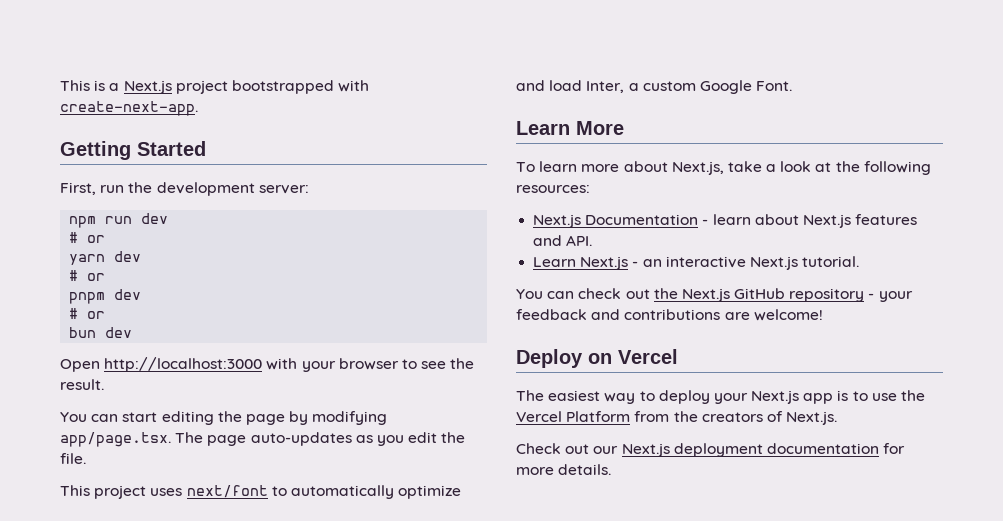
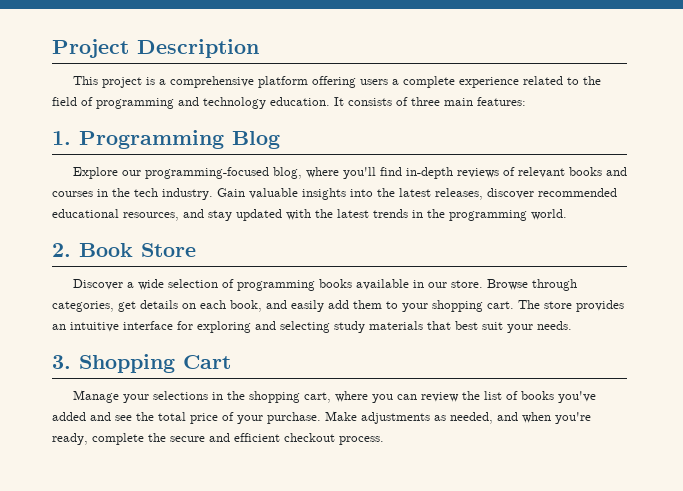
[60,80,370,94] [60,101,198,116] [60,141,206,160] [60,182,309,196] [69,213,169,228] [69,232,106,243] [69,251,142,265] [69,270,106,281] [69,289,142,304] [69,308,106,319] [69,327,133,338] [60,357,475,372] [60,379,104,390] [60,411,388,425] [60,432,466,447] [60,453,86,464] [60,485,462,499] [516,80,793,94] [516,121,624,135] [516,161,931,175] [516,185,590,193] [533,214,918,228] [533,235,593,246] [533,256,860,270] [516,288,913,302] [516,309,823,321] [516,349,678,368] [516,390,926,404] [516,411,838,425] [516,443,906,457] [516,464,612,475] This is a Next.js project bootstrapped with create-next-app. // Getting Started // First, run the development server: // npm run dev // # or // yarn dev // # or // pnpm dev // # or // bun dev // Open http://localhost:3000 with your browser to see the result. // You can start editing the page by modifying app/page.tsx. The page auto-updates as you edit the file. // This project uses next/font to automatically optimize and load Inter, a custom Google Font. // Learn More // To learn more about Next.js, take a look at the following resources: // Next.js Documentation - learn about Next.js features and API. // Learn Next.js - an interactive Next.js tutorial. // You can check out the Next.js GitHub repository - your feedback and contributions are welcome! // Deploy on Vercel // The easiest way to deploy your Next.js app is to use the Vercel Platform from the creators of Next.js. // Check out our Next.js deployment documentation for more details. -> [52,39,259,58] [72,76,601,88] [52,97,526,109] [52,130,280,149] [72,167,627,179] [52,188,617,200] [52,209,567,221] [52,243,196,257] [72,279,577,291] [52,300,624,312] [52,321,572,333] [52,354,231,373] [72,390,596,403] [52,411,591,424] [52,433,384,445] Project Description // This project is a comprehensive platform offering users a complete experience related to the field of programming and technology education. It consists of three main features: // 1. Programming Blog // Explore our programming-focused blog, where you'll find in-depth reviews of relevant books and courses in the tech industry. Gain valuable insights into the latest releases, discover recommended educational resources, and stay updated with the latest trends in the programming world. // 2. Book Store // Discover a wide selection of programming books available in our store. Browse through categories, get details on each book, and easily add them to your shopping cart. The store provides an intuitive interface for exploring and selecting study materials that best suit your needs. // 3. Shopping Cart // Manage your selections in the shopping cart, where you can review the list of books you've added and see the total price of your purchase. Make adjustments as needed, and when you're ready, complete the secure and efficient checkout process.

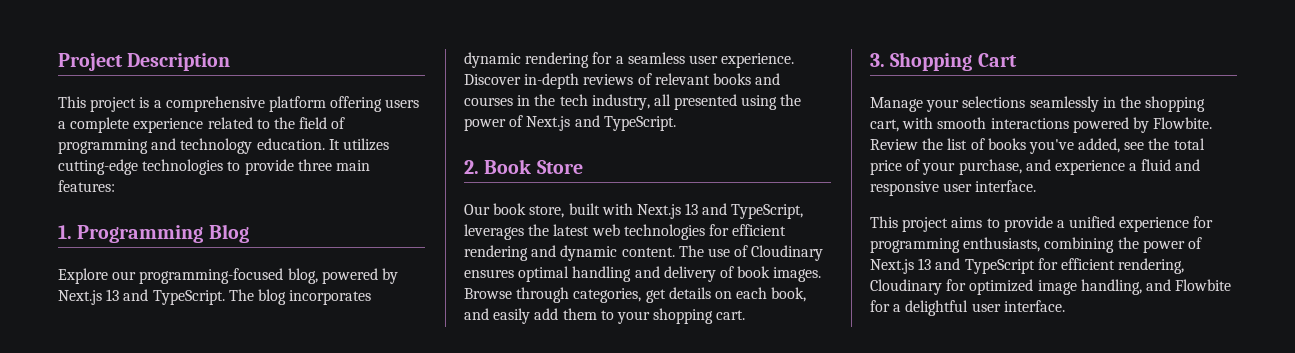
[348,97,408,106] consists of -> [342,138,389,151] [58,159,294,175] utilizes cutting-edge technologies to provide
[305,167,402,179] where you'll find -> [321,268,398,284] [58,289,372,305] [464,52,795,68] [464,74,521,85] powered by Next.js 13 and TypeScript. The blog incorporates dynamic rendering for a seamless user experience. Discover
[162,188,617,200] [52,209,567,221] [52,243,196,257] [72,279,483,291] industry. Gain valuable insights into the latest releases, discover recommended educational resources, and stay updated with the latest trends in the programming world. // 2. Book Store // Discover a wide selection of programming books available in our store. -> [591,94,802,110] [464,115,676,131] [464,159,583,174] [464,203,804,219] [464,224,787,240] [464,245,824,261] [464,266,822,282] industry, all presented using the power of Next.js and TypeScript. // 2. Book Store // Our book store, built with Next.js 13 and TypeScript, leverages the latest web technologies for efficient rendering and dynamic content. The use of Cloudinary ensures optimal handling and delivery of book images.
[518,300,624,312] [52,321,572,333] The store provides an intuitive interface for exploring and selecting study materials that best suit your needs. -> (746, 315) none
(208, 395) none -> [1029,96,1099,112] seamlessly
[334,391,459,403] where you can review -> [902,117,1213,133] [870,139,918,150] with smooth interactions powered by Flowbite. Review
[52,412,111,421] added and -> [1078,138,1121,153] added,
[267,411,591,424] [52,433,384,445] purchase. Make adjustments as needed, and when you're ready, complete the secure and efficient checkout process. -> [958,159,1201,175] [870,180,1037,196] [870,216,1214,232] [870,237,1202,253] [870,258,1185,274] [870,279,1232,295] [870,300,1065,316] purchase, and experience a fluid and responsive user interface. // This project aims to provide a unified experience for programming enthusiasts, combining the power of Next.js 13 and TypeScript for efficient rendering, Cloudinary for optimized image handling, and Flowbite for a delightful user interface.

